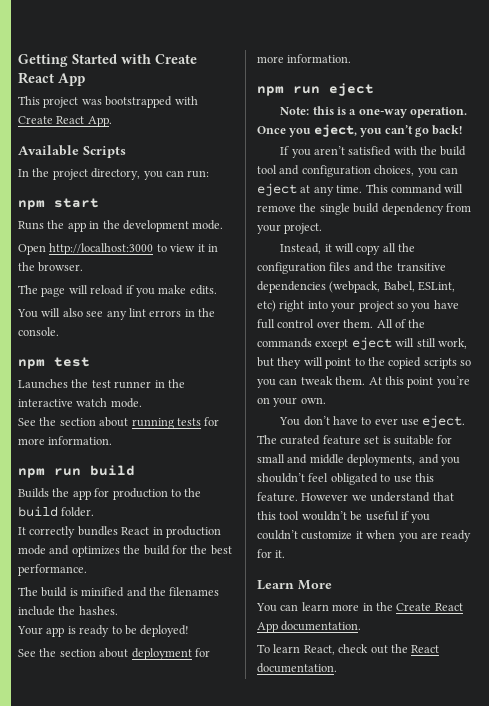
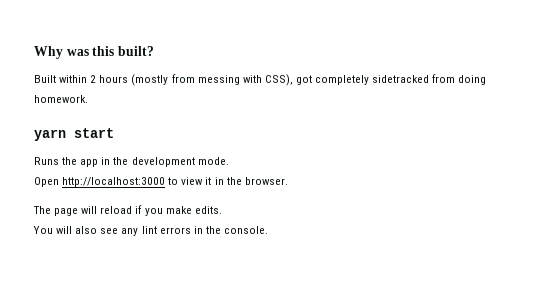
[18,54,197,67] [18,72,85,86] [18,96,198,108] [18,116,112,127] [18,145,126,158] [18,168,210,180] [18,200,45,210] Getting Started with Create React App // This project was bootstrapped with Create React App. // Available Scripts // In the project directory, you can run: // npm -> [34,46,154,59] [34,74,487,86] [34,95,88,103] [34,129,66,141] Why was this built? // Built within 2 hours (mostly from messing with CSS), got completely sidetracked from doing homework. // yarn
[18,357,90,369] [18,379,185,389] [18,398,142,408] [18,417,220,429] [18,436,113,445] [18,465,135,478] [18,488,202,500] [18,506,95,517] [18,526,221,538] [18,545,232,557] [18,564,87,576] [18,587,220,597] [18,606,118,616] [17,625,190,637] [18,648,210,660] [257,54,352,63] [257,83,374,96] [280,106,468,118] [257,124,463,137] [280,146,467,158] [257,165,458,177] [257,183,464,196] [257,203,471,215] [257,223,323,234] [280,243,416,255] [257,262,446,274] [257,281,456,293] [257,300,459,312] [257,319,426,329] [257,337,467,350] [257,357,471,369] [257,376,470,388] [257,397,326,407] [279,415,466,428] [257,435,453,445] [257,454,460,466] [257,473,434,485] [257,492,454,502] [257,511,431,523] [257,530,472,542] [257,549,286,558] [257,580,332,590] [256,602,463,612] [257,621,362,633] [257,644,440,655] [257,663,337,673] // npm test // Launches the test runner in the interactive watch mode. // See the section about running tests for more information. // npm run build // Builds the app for production to the build folder. // It correctly bundles React in production mode and optimizes the build for the best performance. // The build is minified and the filenames include the hashes. // Your app is ready to be deployed! // See the section about deployment for more information. // npm run eject // Note: this is a one-way operation. Once you eject, you can’t go back! // If you aren’t satisfied with the build tool and configuration choices, you can eject at any time. This command will remove the single build dependency from your project. // Instead, it will copy all the configuration files and the transitive dependencies (webpack, Babel, ESLint, etc) right into your project so you have full control over them. All of the commands except eject will still work, but they will point to the copied scripts so you can tweak them. At this point you’re on your own. // You don’t have to ever use eject. The curated feature set is suitable for small and middle deployments, and you shouldn’t feel obligated to use this feature. However we understand that this tool wouldn’t be useful if you couldn’t customize it when you are ready for it. // Learn More // You can learn more in the Create React App documentation. // To learn React, check out the React documentation. -> (268, 230) none

